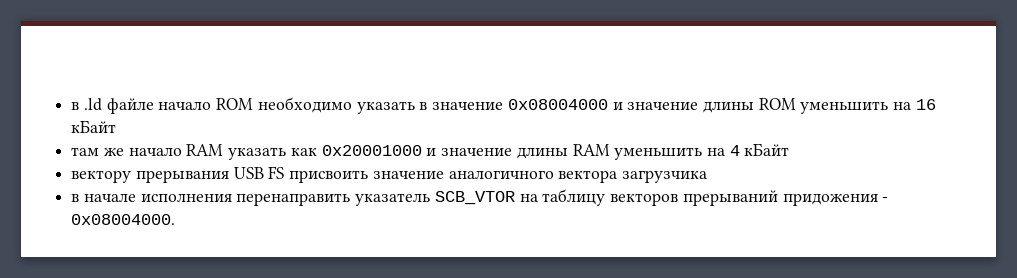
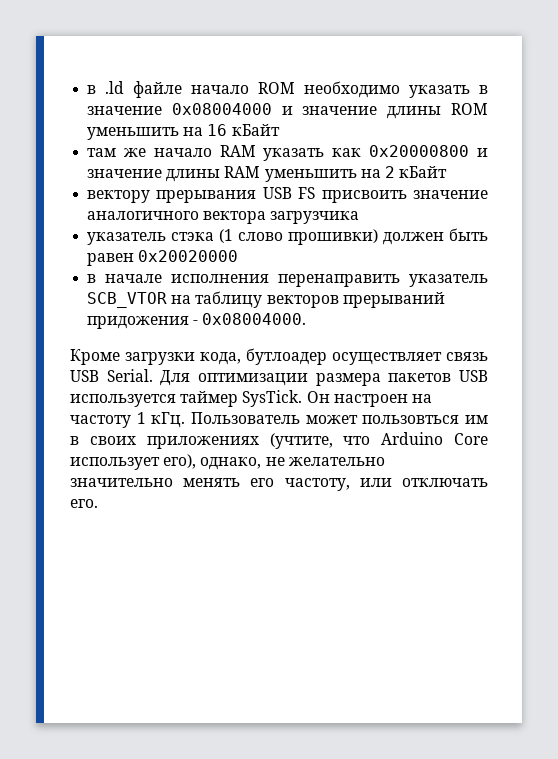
[321,145,422,156] 0x20001000 -> [369,145,470,157] 0x20000800
[729,145,740,156] 4 -> [384,166,395,178] 2
(708, 176) none -> [87,228,488,245] [87,250,239,266] // указатель стэка (1 слово прошивки) должен быть равен 0x20020000
(176, 219) none -> [70,348,488,365] [70,369,488,386] [70,390,432,407] [70,412,488,428] [70,432,488,449] [70,454,385,470] [70,478,488,491] [70,499,98,508] // Кроме загрузки кода, бутлоадер осуществляет связь USB Serial. Для оптимизации размера пакетов USB используется таймер SysTick. Он настроен на частоту 1 кГц. Пользователь может пользовться им в своих приложениях (учтите, что Arduino Core использует его), однако, не желательно значительно менять его частоту, или отключать его.

